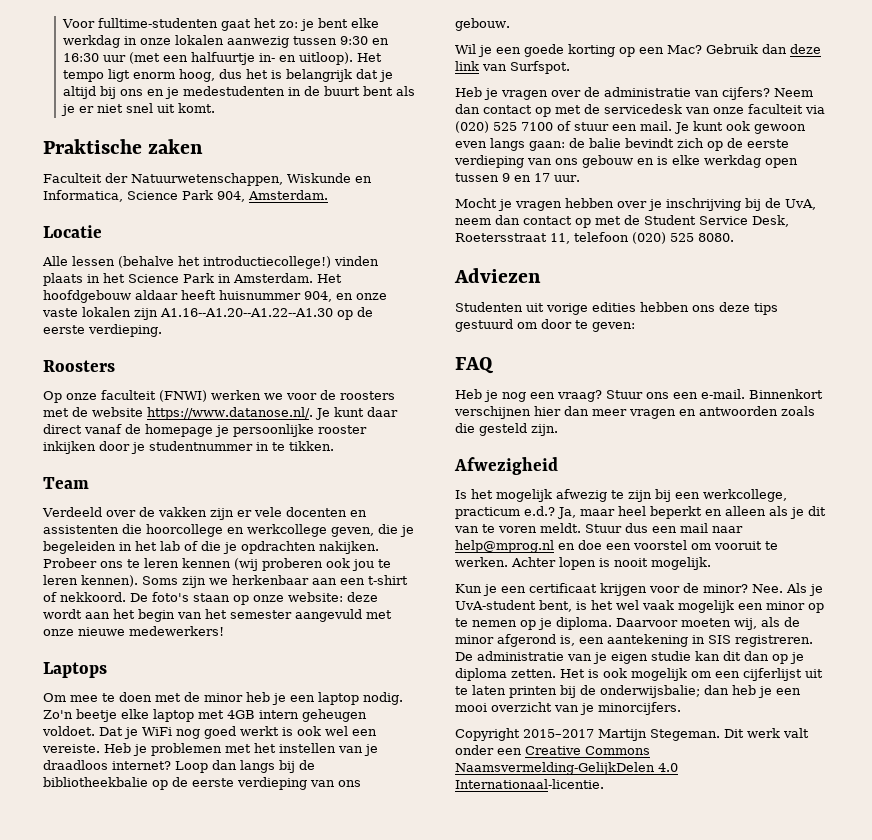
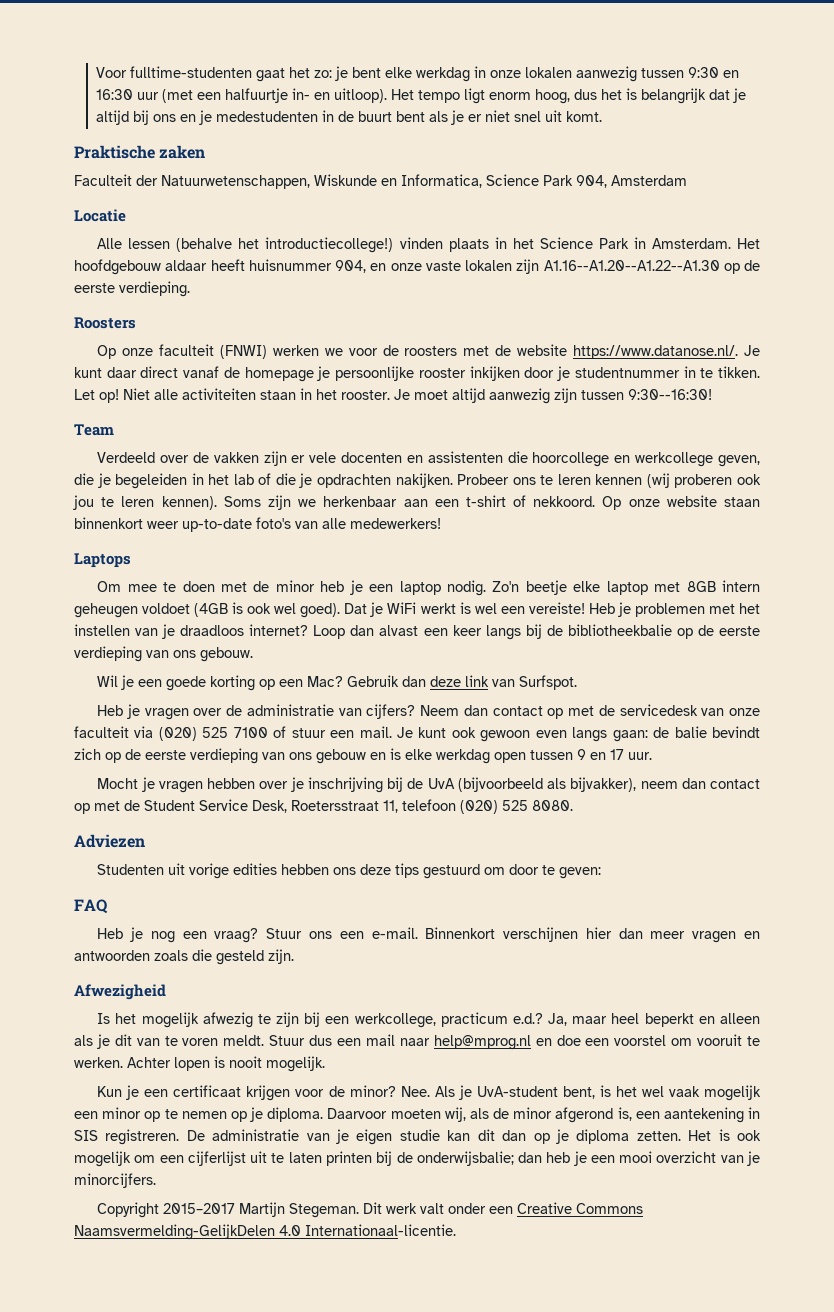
[248,190,328,200] Amsterdam. -> [611,175,687,186] Amsterdam
(334, 446) none -> [74,388,712,404] Let op! Niet alle activiteiten staan in het rooster. Je moet altijd aanwezig zijn tussen 9:30--16:30!
[130,592,378,605] [43,609,392,622] [43,627,125,636] De foto's staan op onze website: deze wordt aan het begin van het semester aangevuld met onze nieuwe -> [602,495,760,510] [74,517,346,532] Op onze website staan binnenkort weer up-to-date foto's van alle
[227,710,255,719] 4GB -> [686,581,716,592] 8GB
[42,726,95,736] voldoet. -> [142,602,341,618] voldoet (4GB is ook wel goed).
[176,726,236,739] nog goed -> (417, 608) none
[297,726,321,736] ook -> (471, 608) none
[42,744,100,753] vereiste. -> [528,602,585,614] vereiste!
(237, 765) none -> [379,625,482,636] alvast een keer
[785,199,816,210] UvA, -> [427,777,637,792] UvA (bijvoorbeeld als bijvakker),

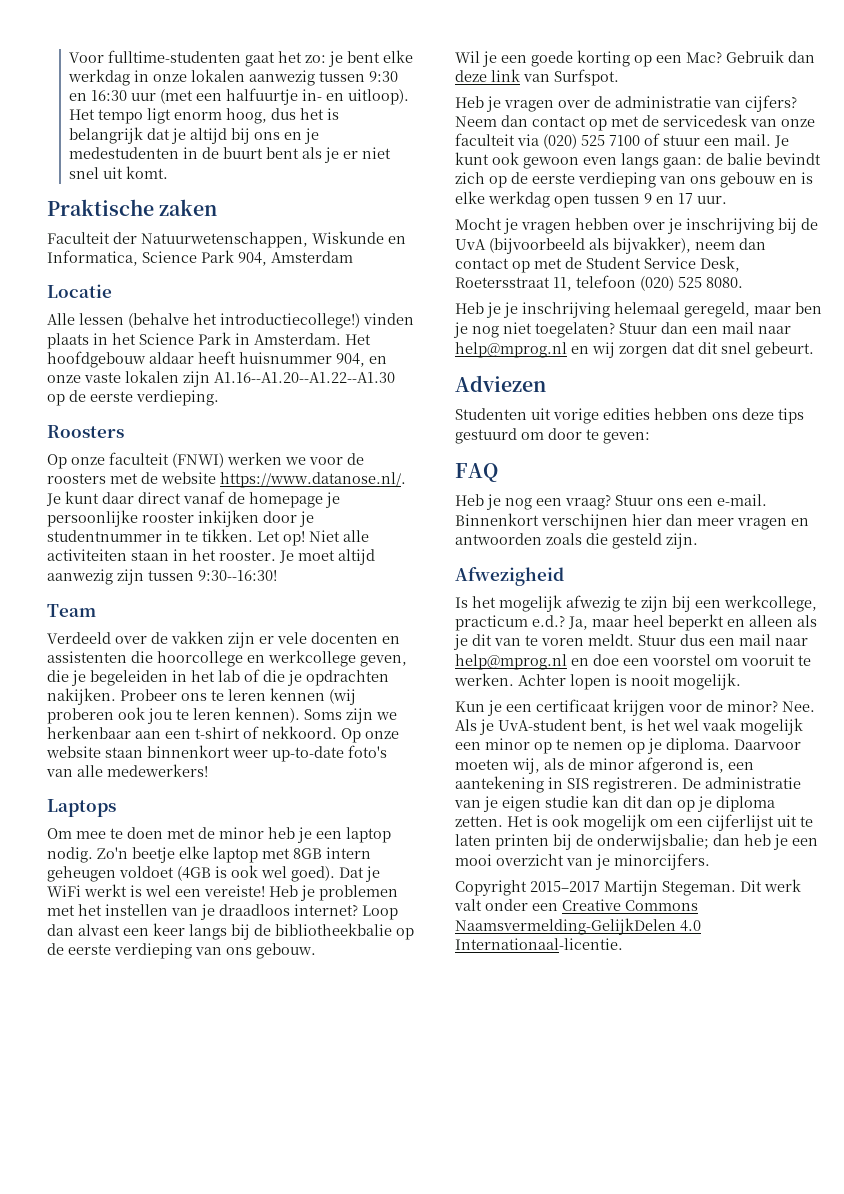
(573, 805) none -> [455,302,822,318] [453,322,791,338] [455,342,814,358] // Heb je je inschrijving helemaal geregeld, maar ben je nog niet toegelaten? Stuur dan een mail naar help@mprog.nl en wij zorgen dat dit snel gebeurt.

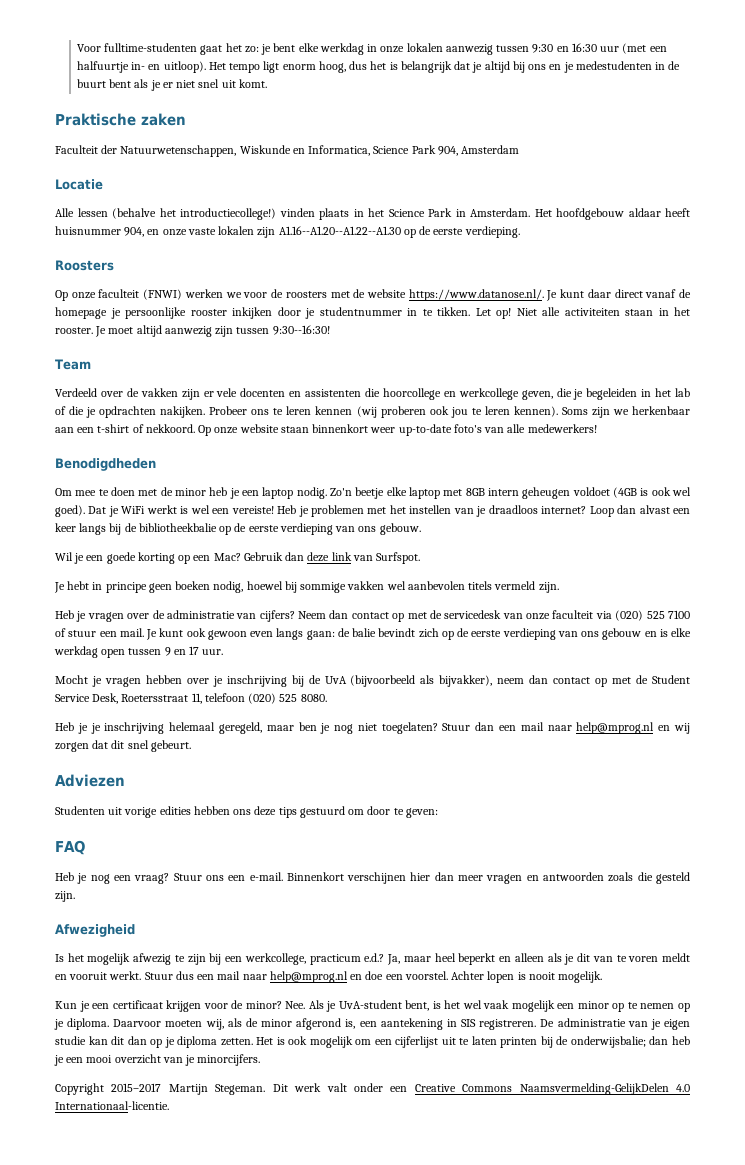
[47,799,116,817] Laptops -> [55,458,156,471] Benodigdheden
(619, 77) none -> [54,581,559,593] // Je hebt in principe geen boeken nodig, hoewel bij sommige vakken wel aanbevolen titels vermeld zijn.
[588,634,634,646] meldt. -> [662,953,691,962] [55,971,142,980] meldt en vooruit werkt.
[652,654,811,666] [454,673,514,686] voorstel om vooruit te werken. -> [404,971,448,980] voorstel.

